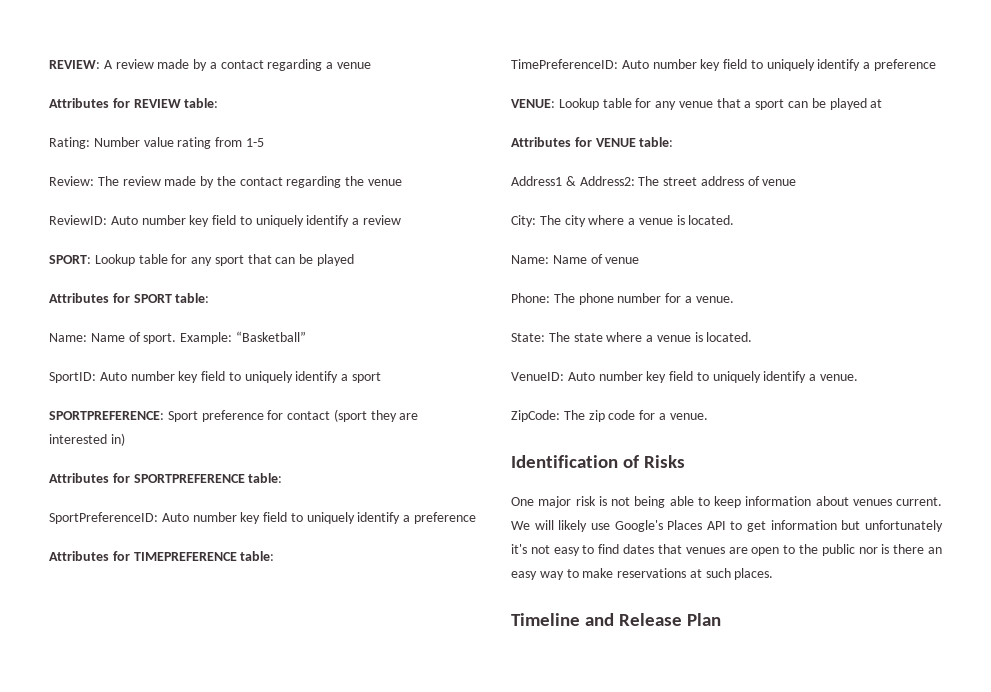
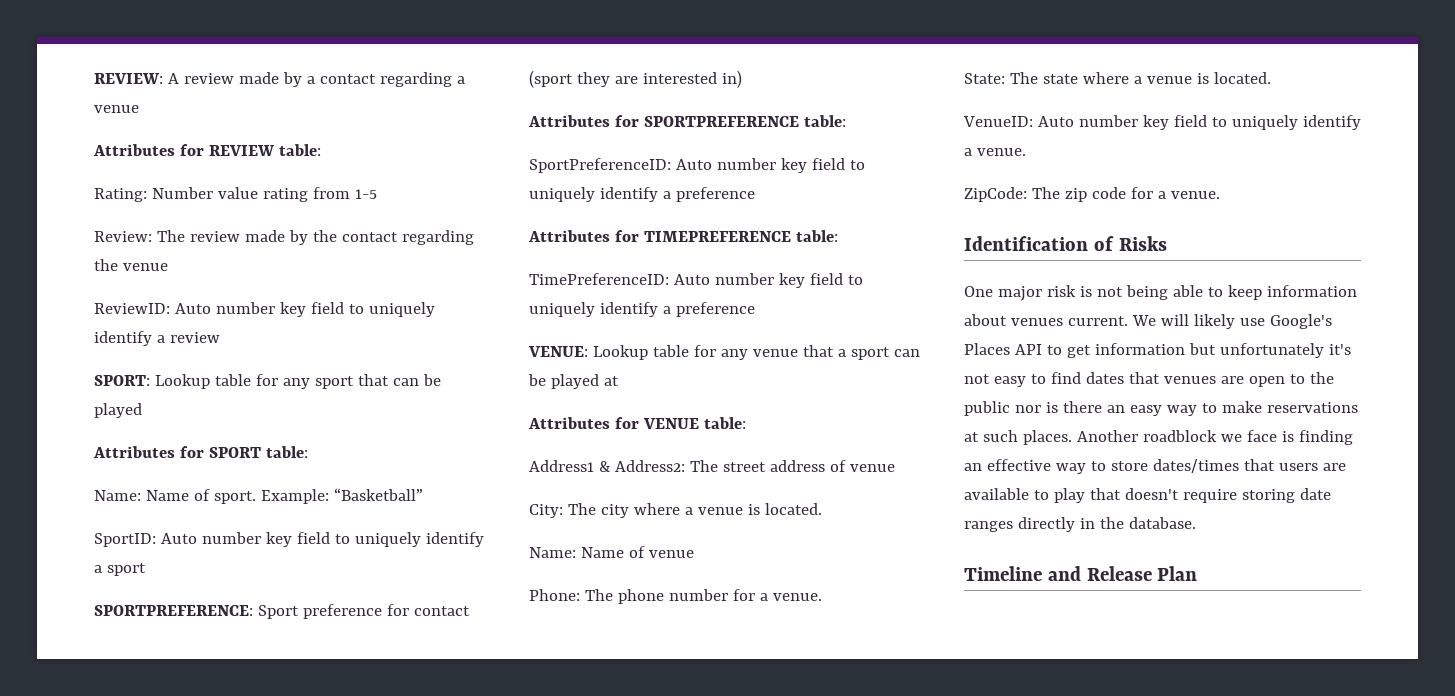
(774, 574) none -> [1076,430,1353,445] [964,459,1346,474] [964,488,1331,503] [964,517,1196,532] Another roadblock we face is finding an effective way to store dates/times that users are available to play that doesn't require storing date ranges directly in the database.

